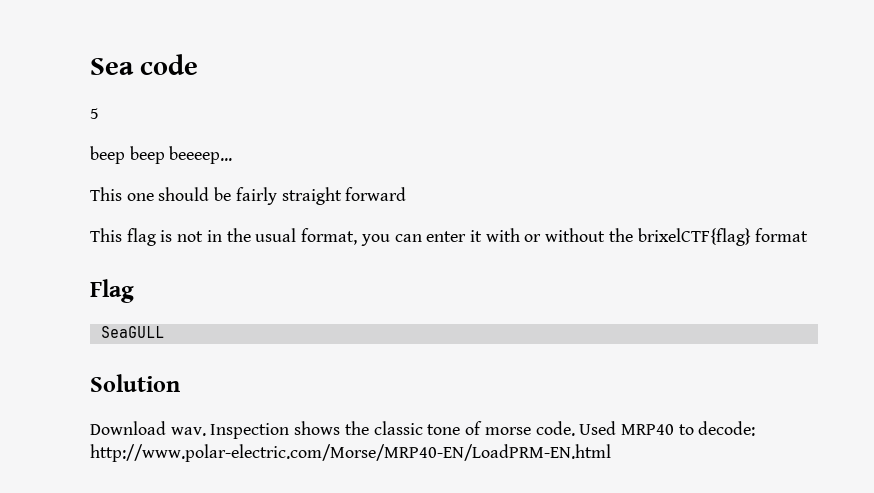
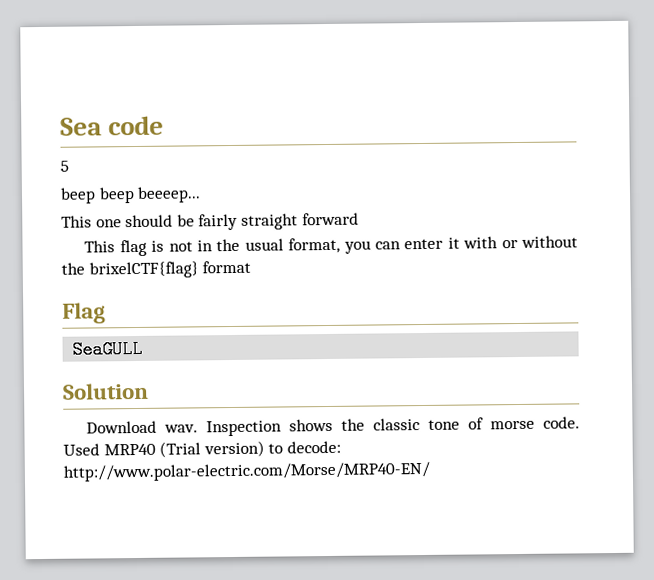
(674, 429) none -> [159,440,265,458] (Trial version)
[90,444,611,462] http://www.polar-electric.com/Morse/MRP40-EN/LoadPRM-EN.html -> [63,461,430,482] http://www.polar-electric.com/Morse/MRP40-EN/

